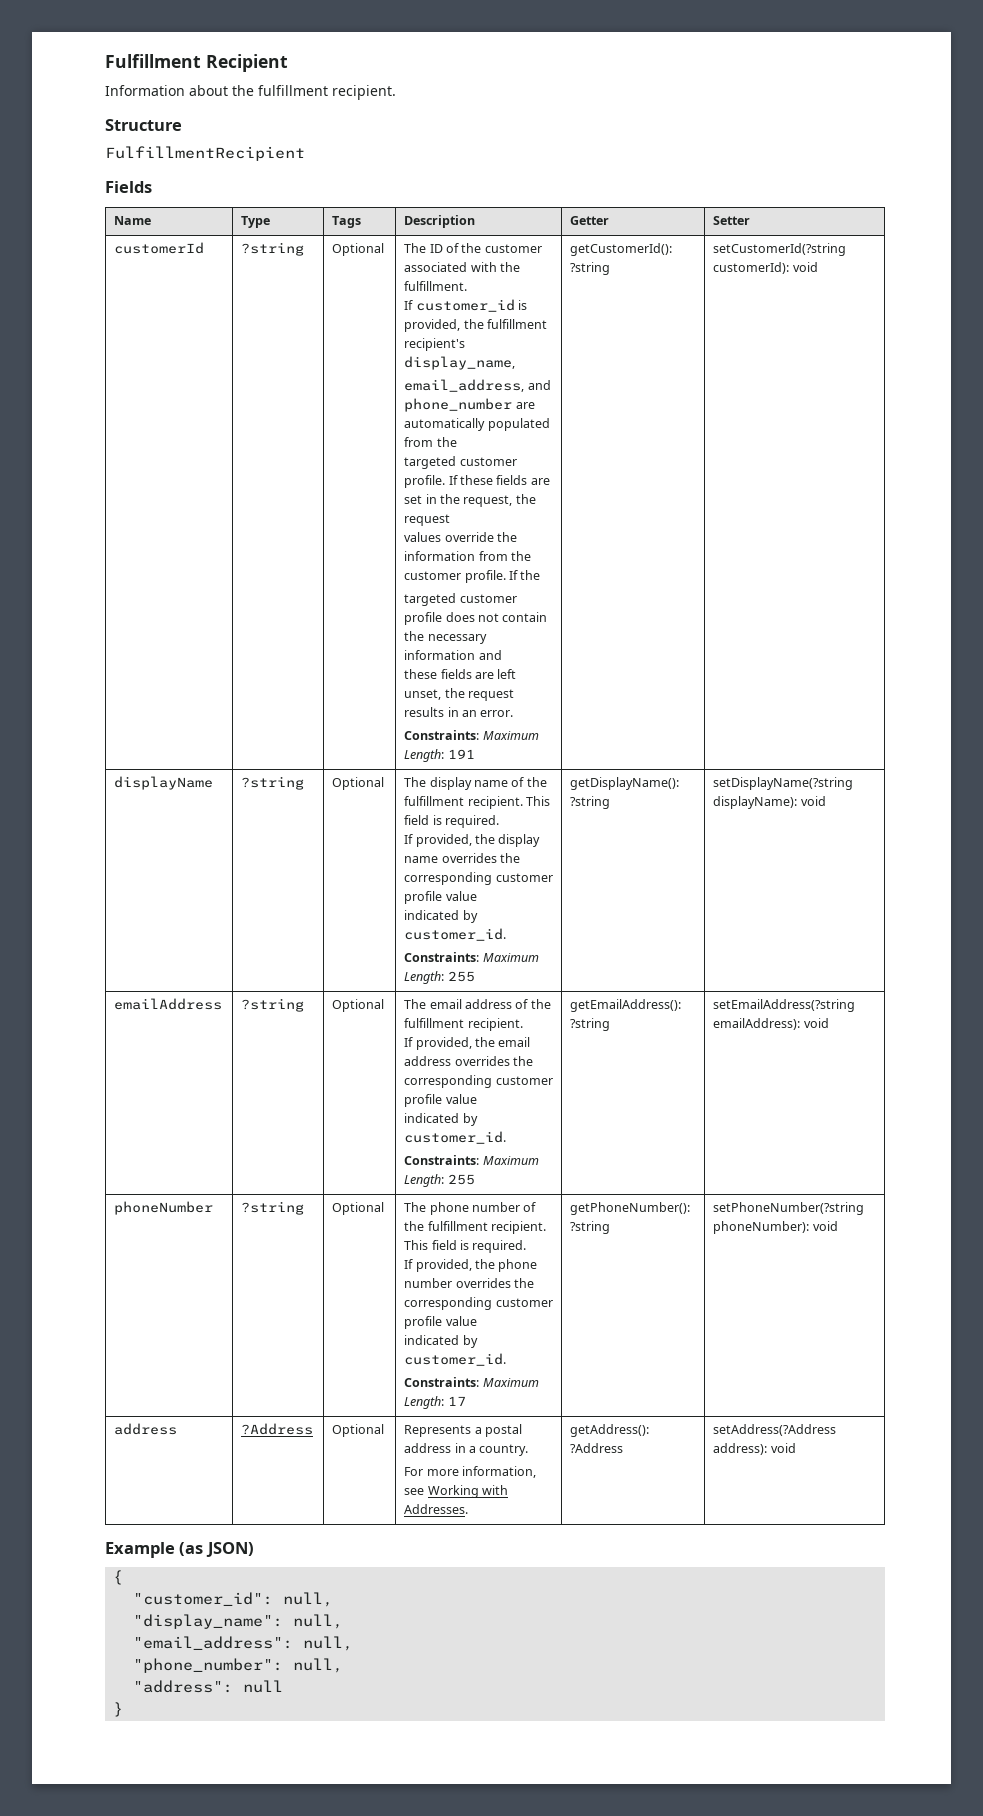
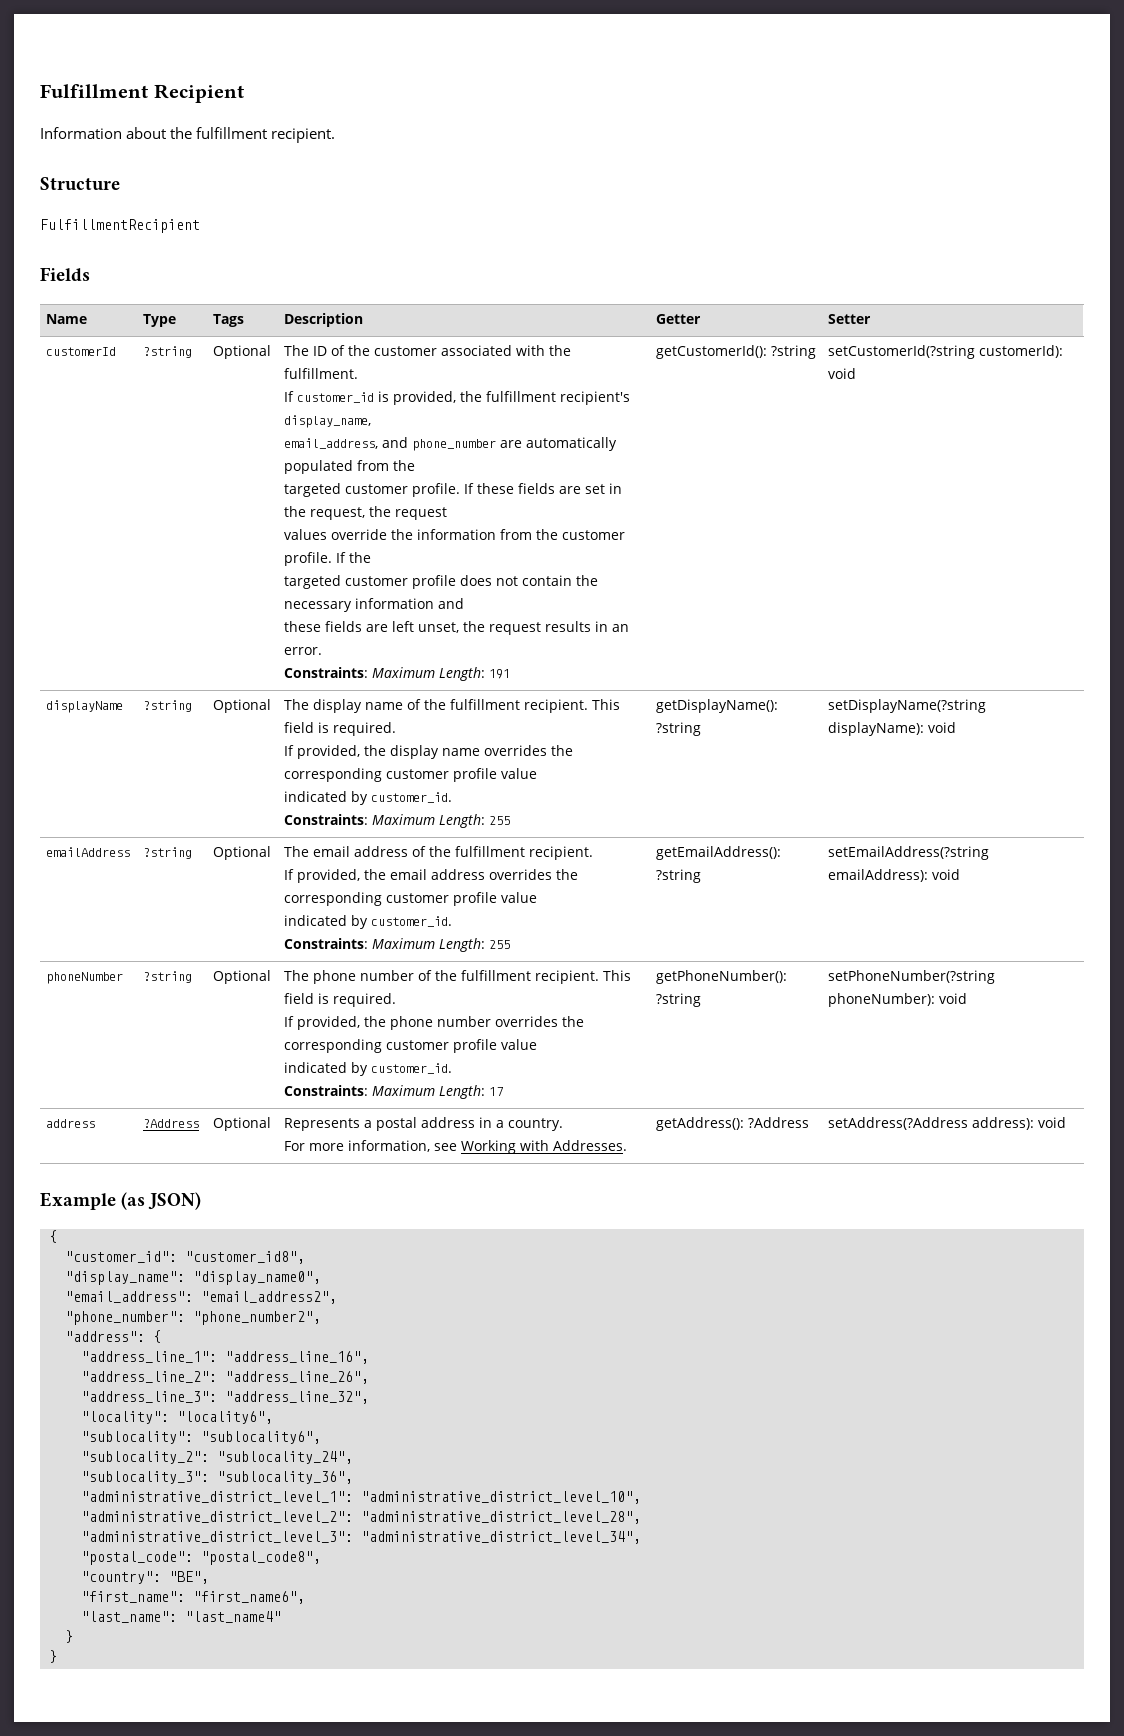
[283,1592,334,1607] null, -> [185,1251,305,1264] "customer_id8",
[293,1614,344,1629] null, -> [193,1271,321,1285] "display_name0",
[303,1636,354,1651] null, -> [201,1291,337,1304] "email_address2",
[293,1658,344,1673] null, -> [193,1311,321,1325] "phone_number2",
[243,1680,284,1693] [113,1702,124,1717] null // } -> [153,1330,161,1343] [81,1351,369,1364] [81,1371,369,1384] [81,1391,369,1404] [81,1411,273,1424] [81,1431,321,1444] [81,1451,353,1464] [81,1471,353,1484] [81,1491,641,1504] [81,1511,641,1524] [81,1531,641,1544] [81,1551,321,1565] [81,1571,209,1584] [81,1591,305,1604] [81,1611,281,1623] [65,1630,73,1643] [49,1650,57,1663] { // "address_line_1": "address_line_16", // "address_line_2": "address_line_26", // "address_line_3": "address_line_32", // "locality": "locality6", // "sublocality": "sublocality6", // "sublocality_2": "sublocality_24", // "sublocality_3": "sublocality_36", // "administrative_district_level_1": "administrative_district_level_10", // "administrative_district_level_2": "administrative_district_level_28", // "administrative_district_level_3": "administrative_district_level_34", // "postal_code": "postal_code8", // "country": "BE", // "first_name": "first_name6", // "last_name": "last_name4" // } // }

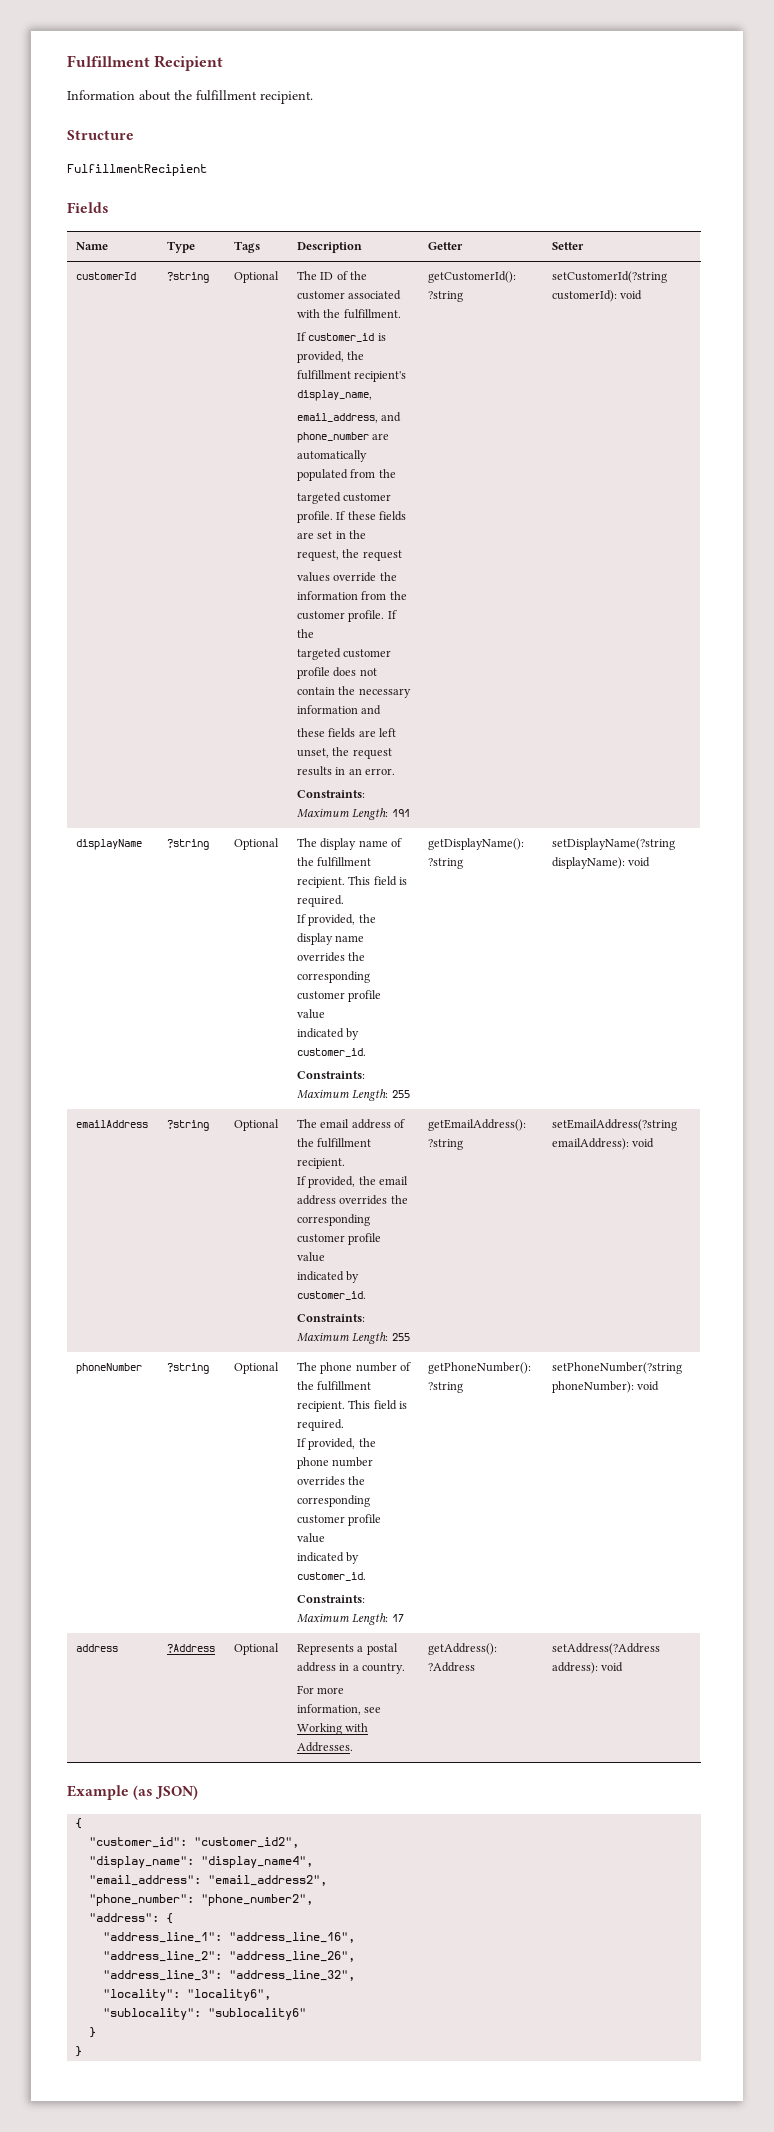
[185,1251,305,1264] "customer_id8", -> [194,1837,300,1848] "customer_id2",
[193,1271,321,1285] "display_name0", -> [201,1856,314,1868] "display_name4",
[201,1431,321,1444] [81,1451,353,1464] [81,1471,353,1484] [81,1491,641,1504] [81,1511,641,1524] [81,1531,641,1544] [81,1551,321,1565] [81,1571,209,1584] [81,1591,305,1604] [81,1611,281,1623] "sublocality6", // "sublocality_2": "sublocality_24", // "sublocality_3": "sublocality_36", // "administrative_district_level_1": "administrative_district_level_10", // "administrative_district_level_2": "administrative_district_level_28", // "administrative_district_level_3": "administrative_district_level_34", // "postal_code": "postal_code8", // "country": "BE", // "first_name": "first_name6", // "last_name": "last_name4" -> [208,2008,307,2020] "sublocality6"

